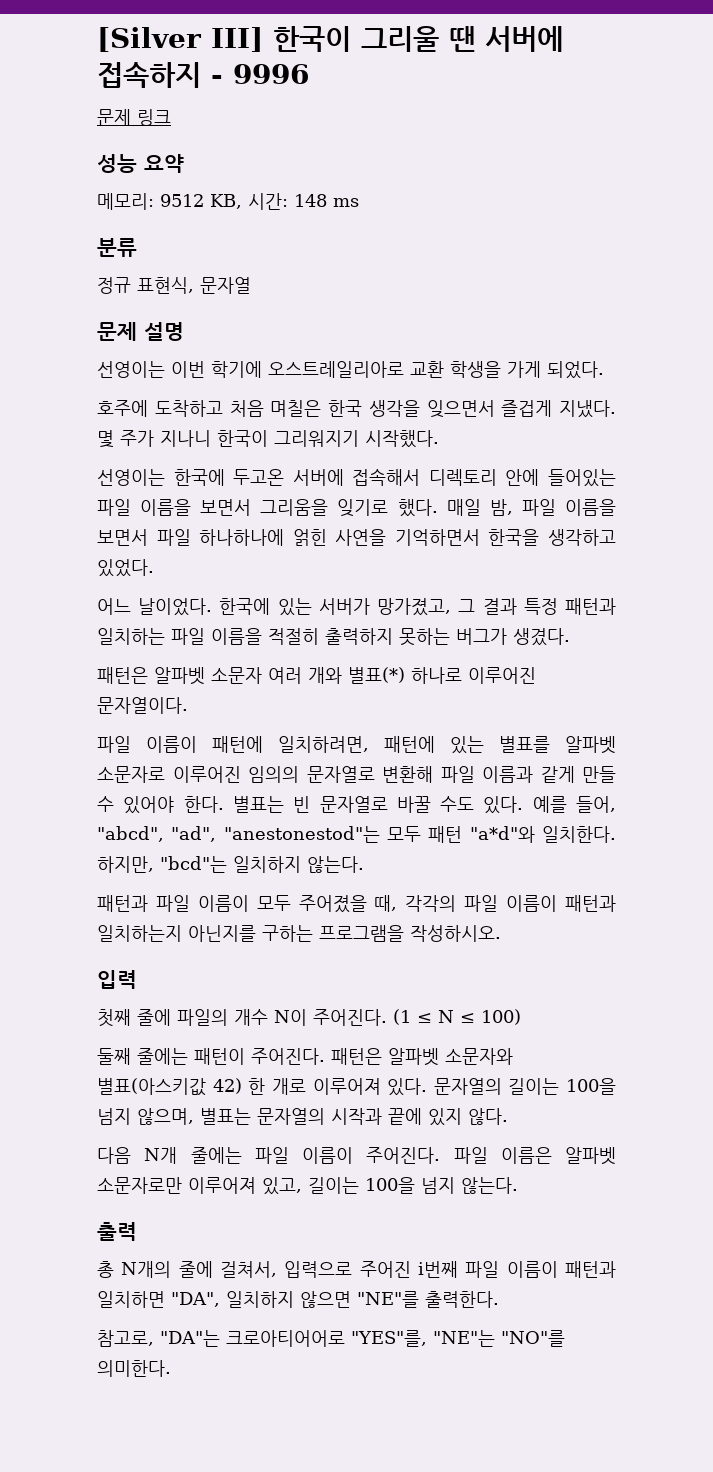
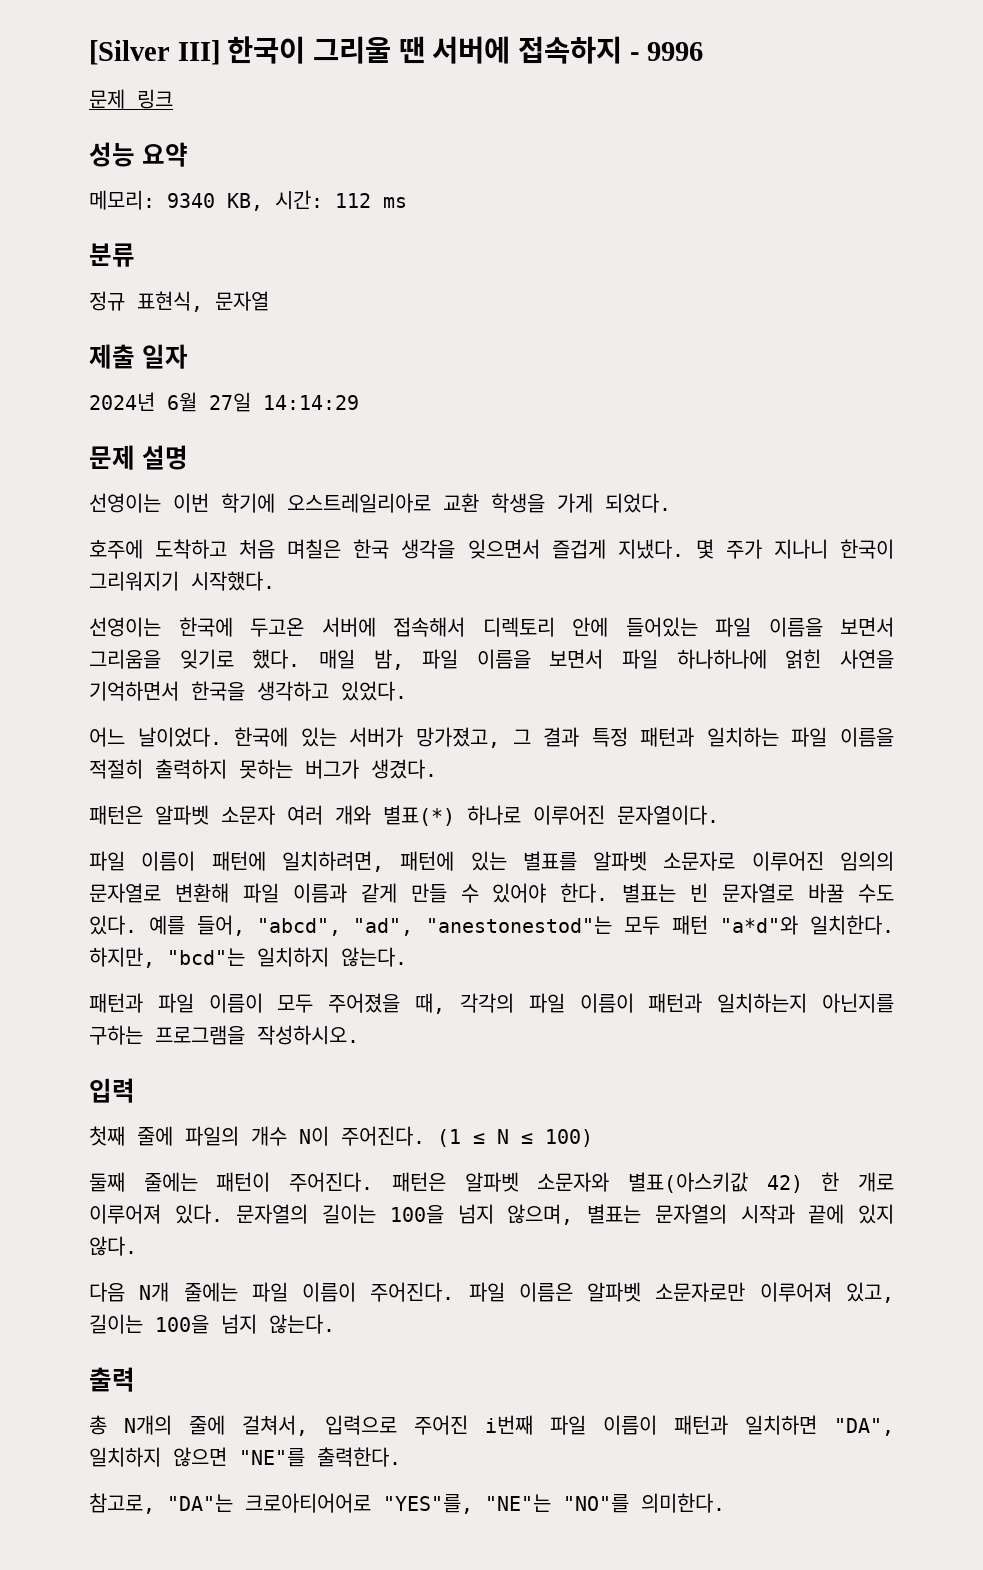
[160,194,204,207] 9512 -> [167,193,215,208] 9340
[294,194,327,207] 148 -> [335,193,371,208] 112
(251, 285) none -> [89,344,188,369] [89,392,359,412] // 제출 일자 // 2024년 6월 27일 14:14:29

